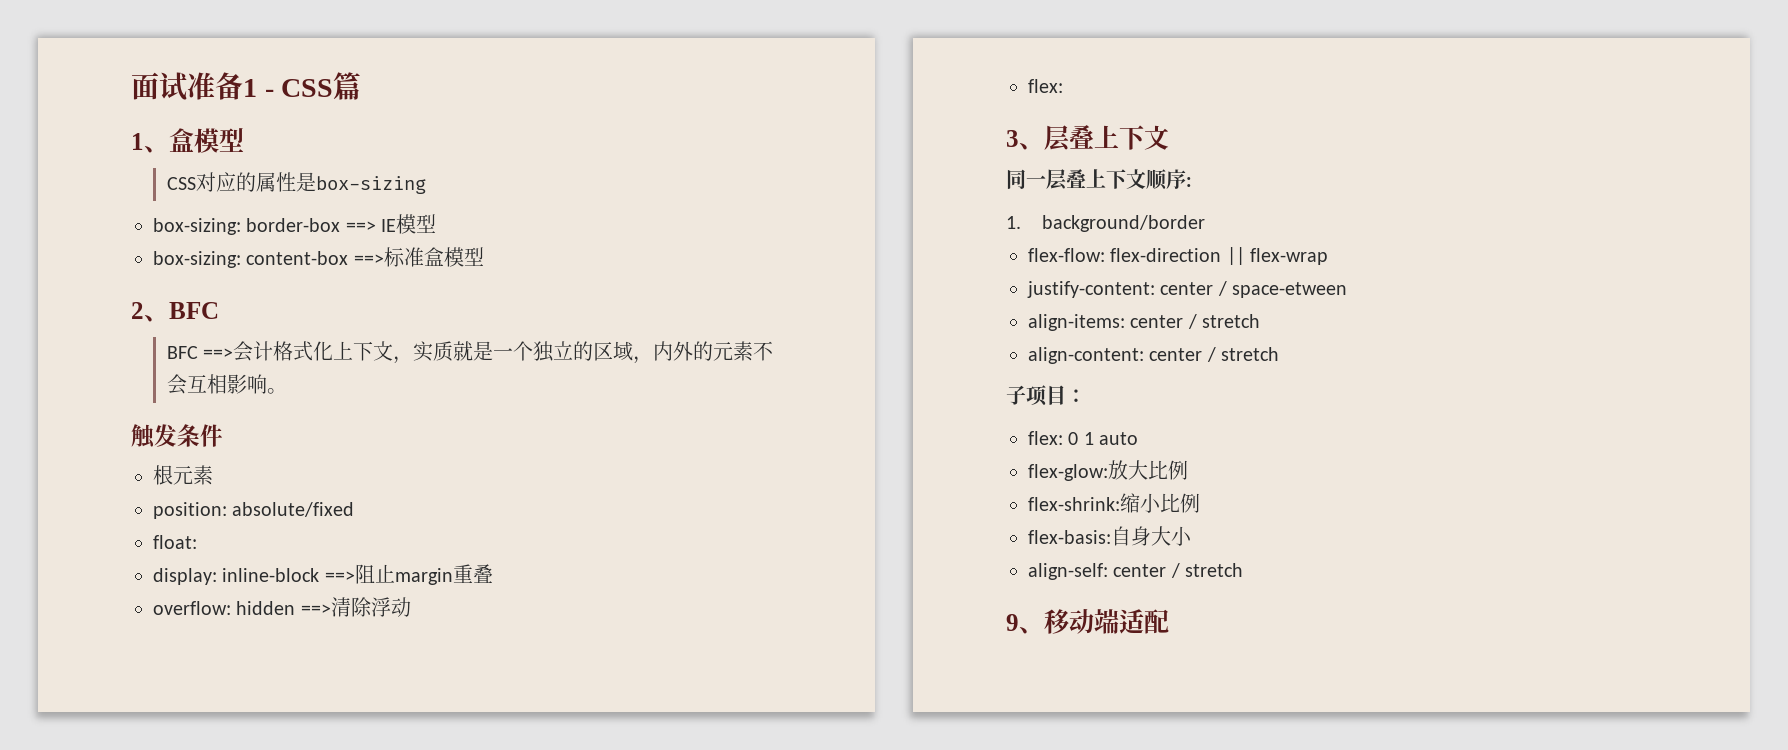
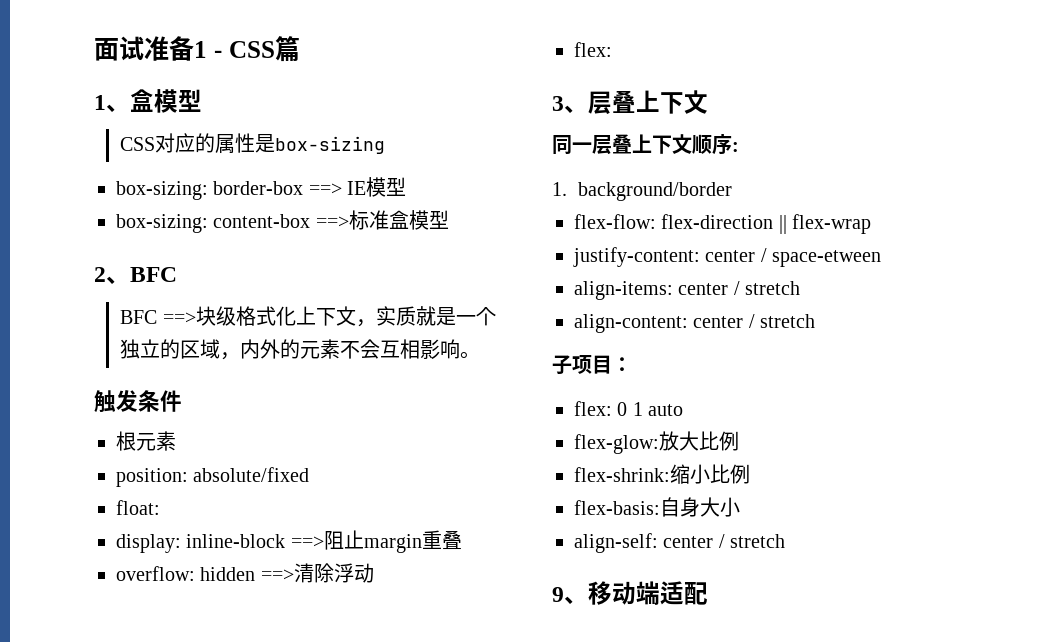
[233,341,274,362] 会计 -> [195,306,236,326] 块级

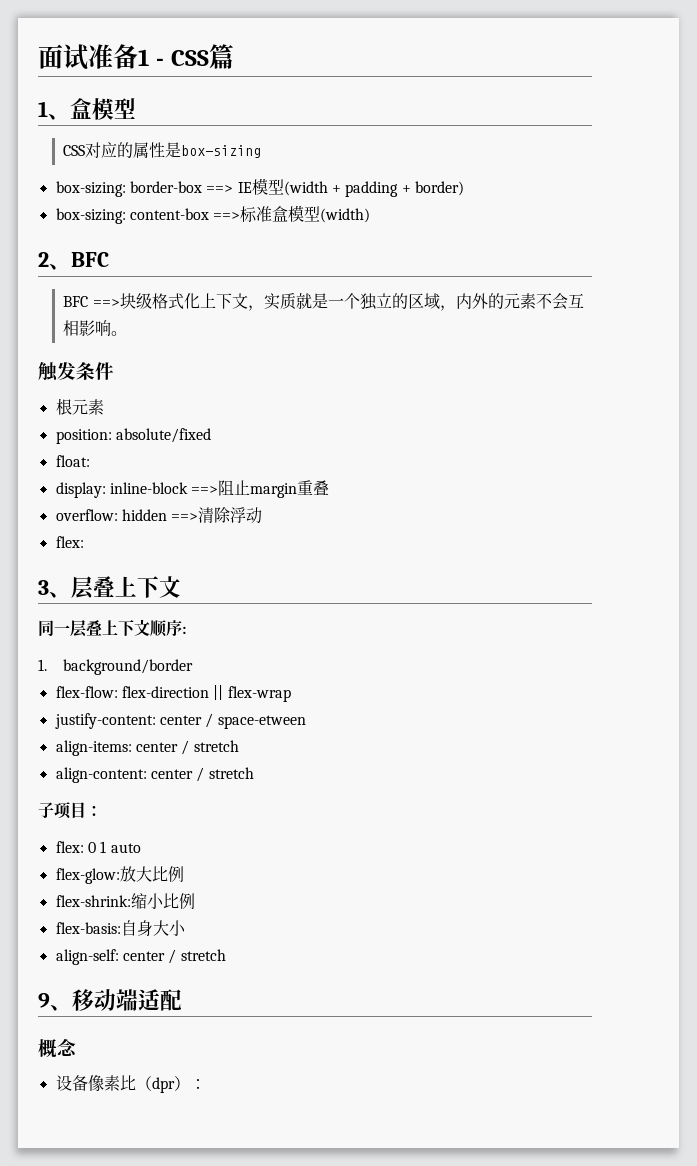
(407, 186) none -> [283,181,464,197] (width + padding + border)
(449, 219) none -> [320,208,371,223] (width)
(708, 593) none -> [38,1038,77,1058] [55,1075,206,1093] // 概念 // 设备像素比（dpr）：

